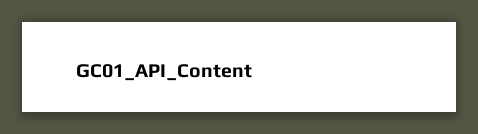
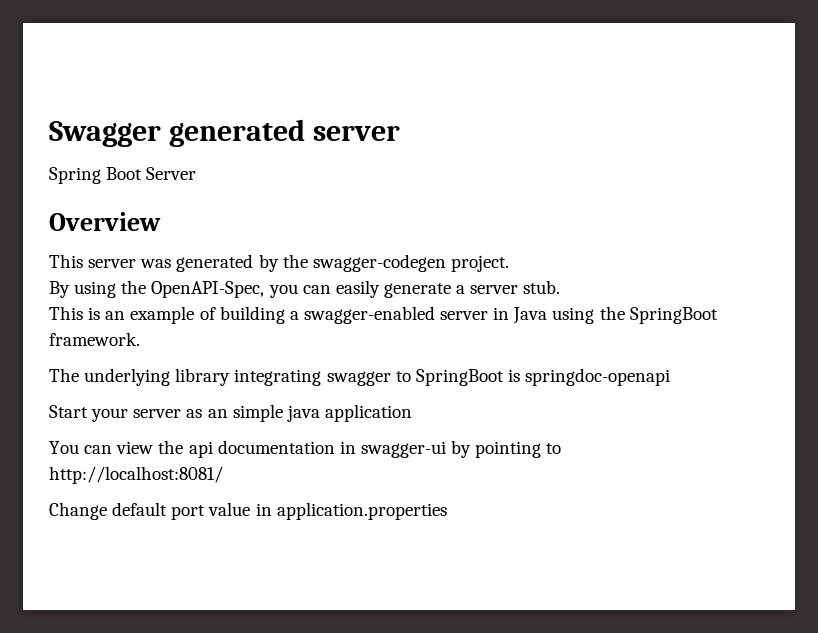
[76,64,252,81] GC01_API_Content -> [49,119,400,147] [49,167,197,184] [49,212,161,231] [49,254,509,272] [49,280,561,298] [49,306,718,324] [49,332,140,346] [49,368,671,386] [49,404,412,422] [49,440,562,458] [49,466,223,484] [49,502,447,520] Swagger generated server // Spring Boot Server // Overview // This server was generated by the swagger-codegen project. // By using the OpenAPI-Spec, you can easily generate a server stub. // This is an example of building a swagger-enabled server in Java using the SpringBoot framework. // The underlying library integrating swagger to SpringBoot is springdoc-openapi // Start your server as an simple java application // You can view the api documentation in swagger-ui by pointing to // http://localhost:8081/ // Change default port value in application.properties

